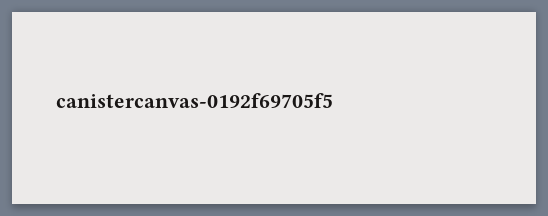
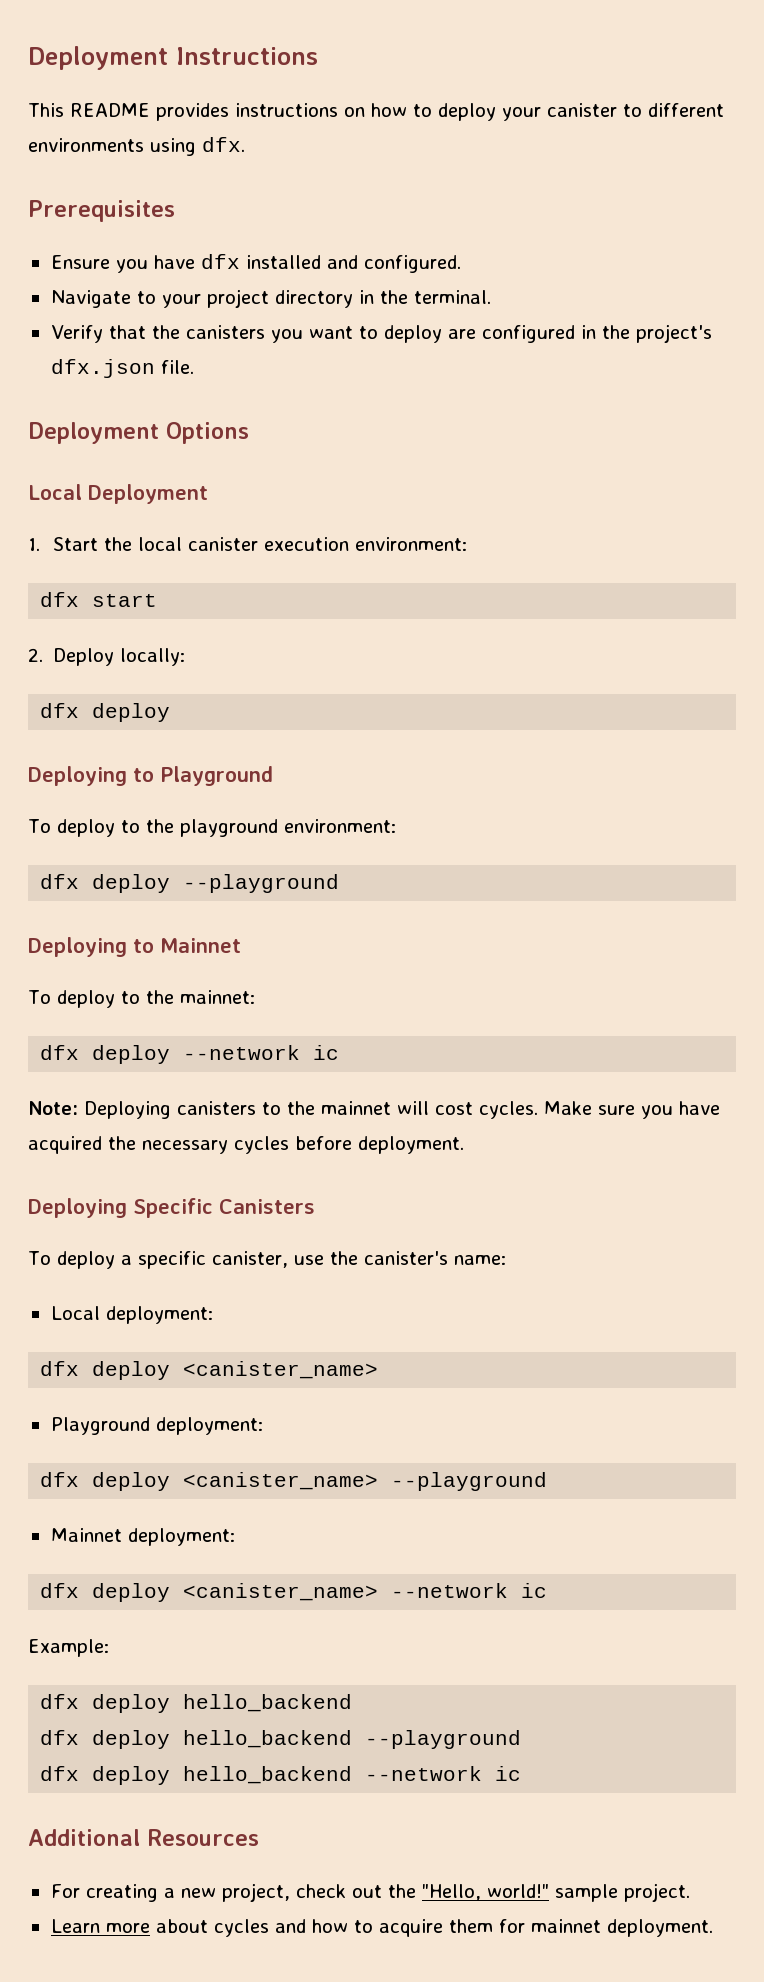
[56,93,333,108] canistercanvas-0192f69705f5 -> [28,46,318,70] [28,103,724,121] [28,137,245,156] [28,200,175,222] [50,254,461,273] [50,289,491,308] [50,324,712,343] [50,359,194,378] [28,422,249,444] [28,484,208,504] [28,537,468,551] [40,592,158,607] [28,648,186,666] [40,703,171,722] [28,766,273,786] [28,819,396,837] [40,874,340,893] [28,937,241,957] [28,990,255,1008] [40,1045,340,1064] [28,1101,720,1119] [28,1136,464,1154] [28,1198,315,1218] [28,1251,506,1269] [50,1306,213,1324] [40,1361,379,1380] [50,1417,263,1435] [40,1472,548,1491] [50,1528,235,1546] [40,1583,548,1602] [28,1639,109,1657] [40,1694,353,1713] [40,1730,522,1749] [40,1766,522,1785] [28,1829,259,1846] [50,1883,690,1902] [50,1919,713,1937] Deployment Instructions // This README provides instructions on how to deploy your canister to different environments using dfx. // Prerequisites // Ensure you have dfx installed and configured. // Navigate to your project directory in the terminal. // Verify that the canisters you want to deploy are configured in the project's dfx.json file. // Deployment Options // Local Deployment // 1. Start the local canister execution environment: // dfx start // 2. Deploy locally: // dfx deploy // Deploying to Playground // To deploy to the playground environment: // dfx deploy --playground // Deploying to Mainnet // To deploy to the mainnet: // dfx deploy --network ic // Note: Deploying canisters to the mainnet will cost cycles. Make sure you have acquired the necessary cycles before deployment. // Deploying Specific Canisters // To deploy a specific canister, use the canister's name: // Local deployment: // dfx deploy <canister_name> // Playground deployment: // dfx deploy <canister_name> --playground // Mainnet deployment: // dfx deploy <canister_name> --network ic // Example: // dfx deploy hello_backend // dfx deploy hello_backend --playground // dfx deploy hello_backend --network ic // Additional Resources // For creating a new project, check out the "Hello, world!" sample project. // Learn more about cycles and how to acquire them for mainnet deployment.

